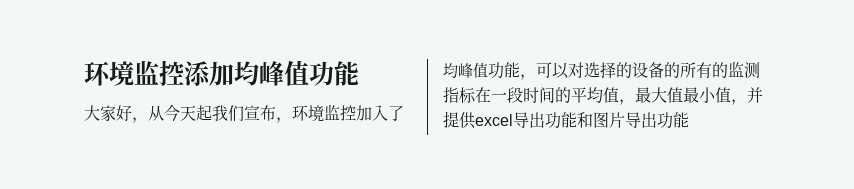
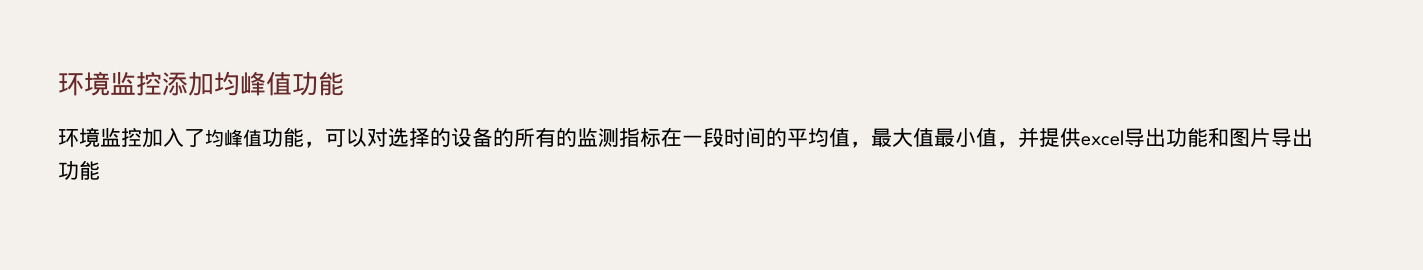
[84,104,292,123] 大家好，从今天起我们宣布， -> (344, 83) none

